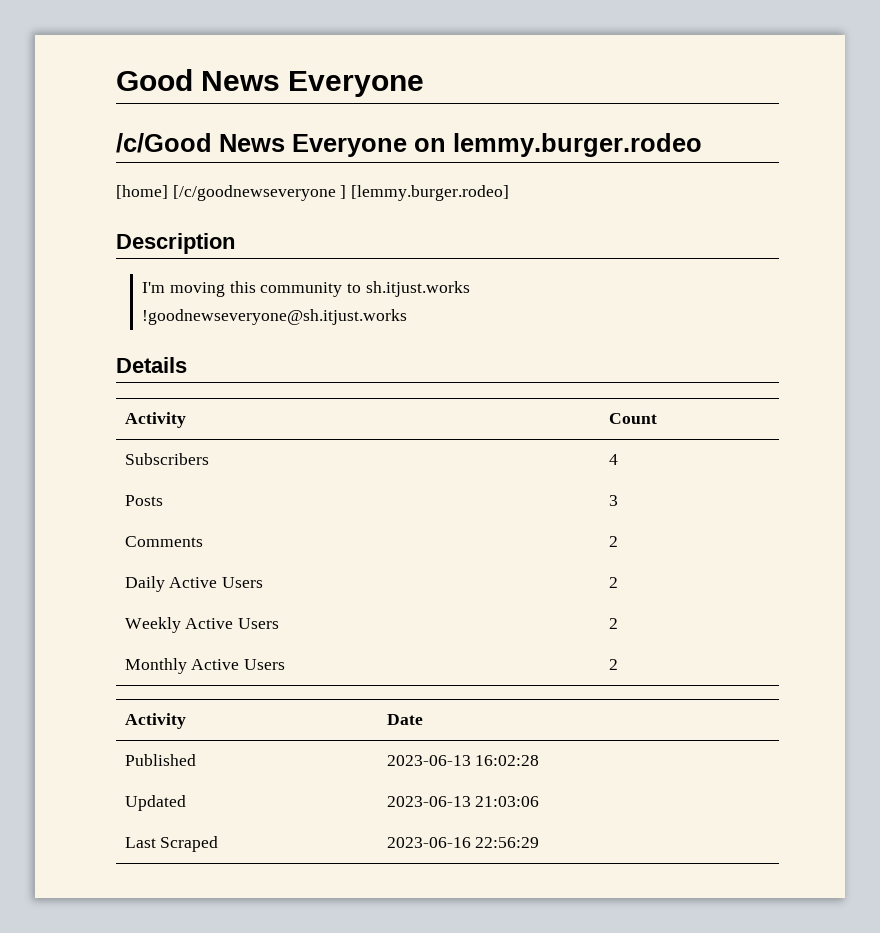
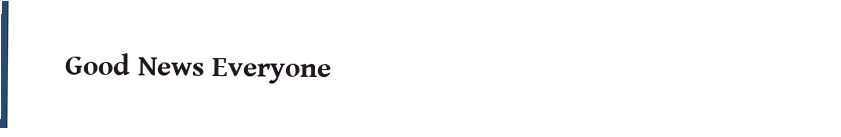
[116,133,702,157] [116,185,510,201] [116,233,235,254] [142,281,470,297] [142,309,408,325] [116,357,187,373] [124,412,186,428] [608,413,657,424] [124,453,209,465] [608,454,618,465] [124,495,163,506] [608,495,618,506] [124,536,203,547] [608,536,618,547] [124,576,264,592] [608,577,618,588] [124,617,280,633] [608,618,618,629] [124,658,286,674] [608,659,618,670] [124,713,186,729] [386,714,423,725] [124,754,196,766] [386,755,540,766] [124,795,186,811] [386,796,540,807] [124,836,219,852] [386,837,540,848] // /c/Good News Everyone on lemmy.burger.rodeo // [home] [/c/goodnewseveryone ] [lemmy.burger.rodeo] // Description // I'm moving this community to sh.itjust.works // !goodnewseveryone@sh.itjust.works // Details // Activity | Count // Subscribers | 4 // Posts | 3 // Comments | 2 // Daily Active Users | 2 // Weekly Active Users | 2 // Monthly Active Users | 2 // Activity | Date // Published | 2023-06-13 16:02:28 // Updated | 2023-06-13 21:03:06 // Last Scraped | 2023-06-16 22:56:29 -> (332, 71) none

